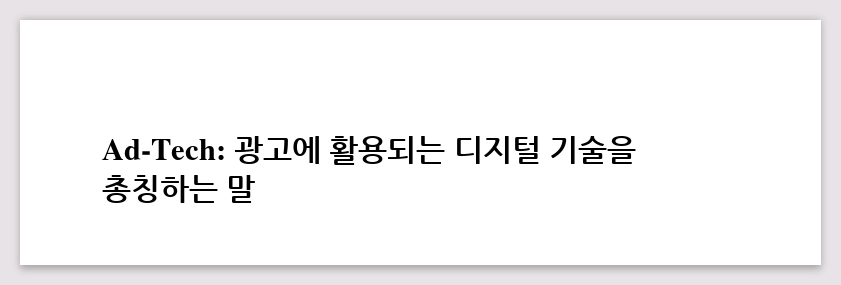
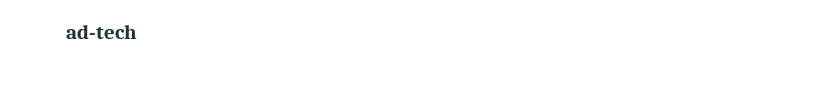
[102,136,636,165] [102,175,256,203] Ad-Tech: 광고에 활용되는 디지털 기술을 총칭하는 말 -> [66,24,137,39] ad-tech

